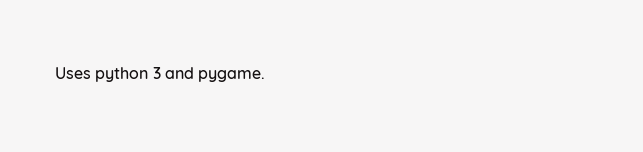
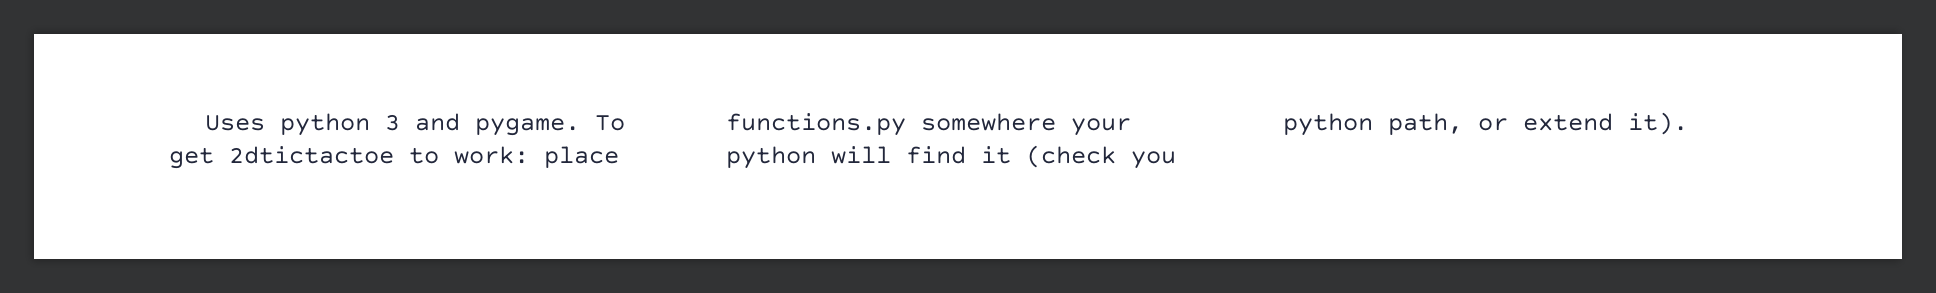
(266, 76) none -> [594,115,625,131] [169,146,619,169] [726,113,1131,136] [726,145,1176,169] [1283,112,1688,136] To get 2dtictactoe to work: place functions.py somewhere your python will find it (check you python path, or extend it).

